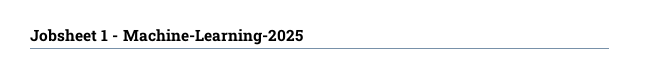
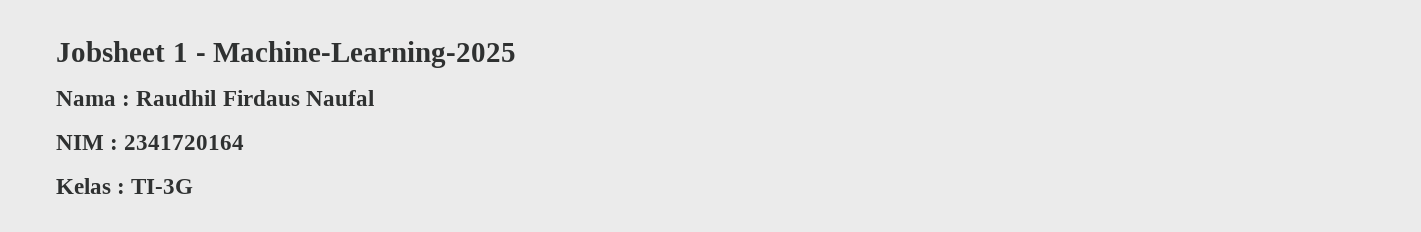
(303, 37) none -> [56,90,374,106] [56,135,245,150] [56,178,194,194] // Nama : Raudhil Firdaus Naufal // NIM : 2341720164 // Kelas : TI-3G

